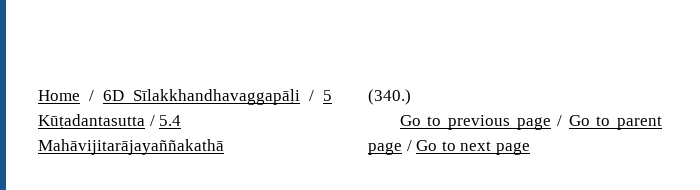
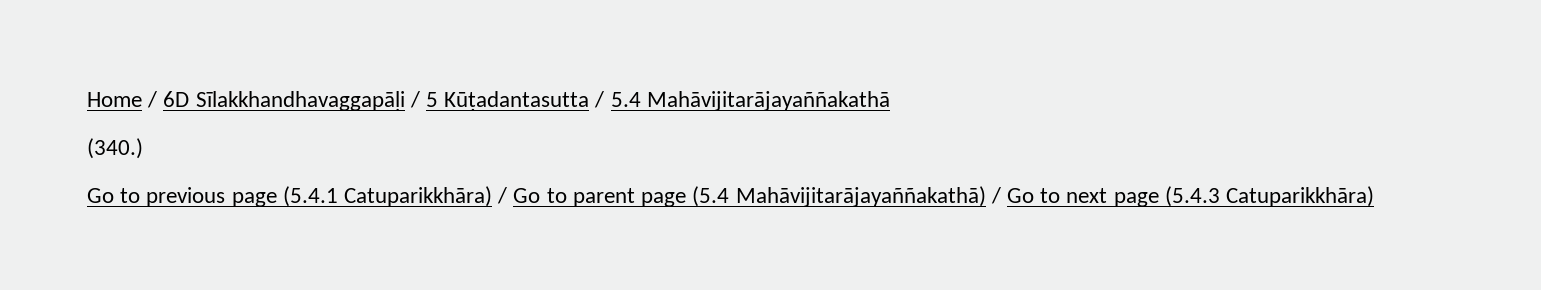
(551, 123) none -> [282,186,493,207] (5.4.1 Catuparikkhāra)
(402, 148) none -> [692,186,986,207] (5.4 Mahāvijitarājayaññakathā)
(530, 148) none -> [1164,186,1374,207] (5.4.3 Catuparikkhāra)

